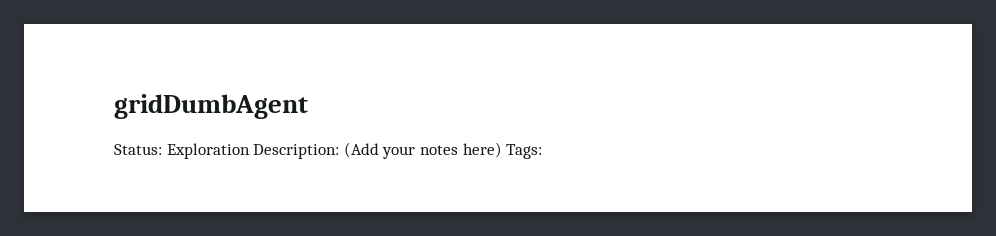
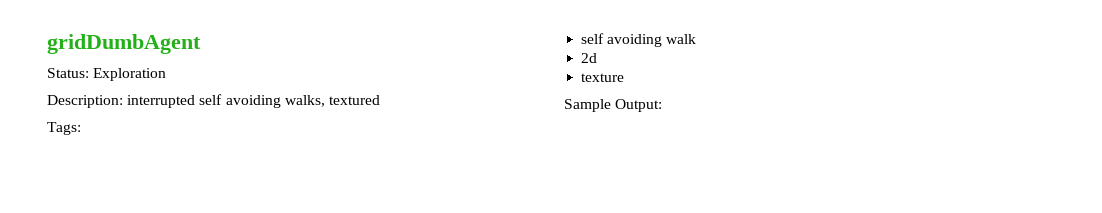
[253,142,543,159] Description: (Add your notes here) Tags: -> [47,94,380,108] [47,122,81,135] [581,33,697,47] [581,53,598,63] [581,73,625,82] [564,99,663,112] // Description: interrupted self avoiding walks, textured // Tags: // self avoiding walk // 2d // texture // Sample Output:

